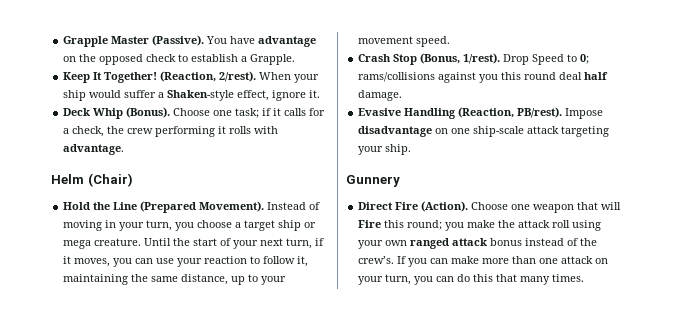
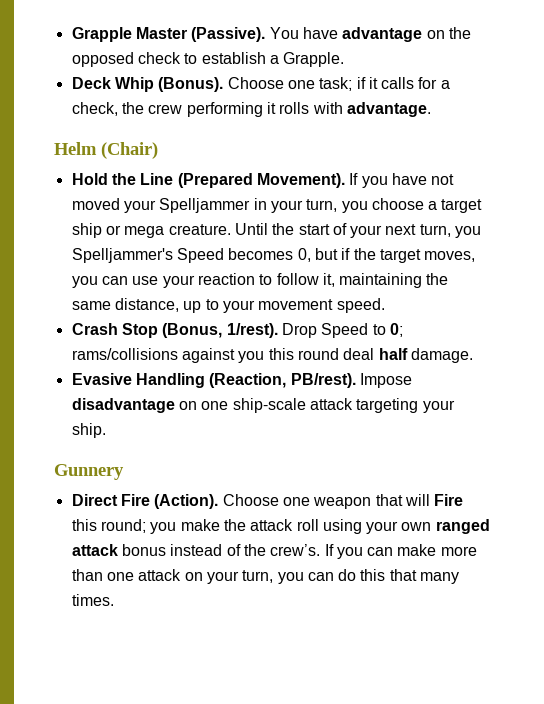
[63,71,320,83] [63,90,321,101] // Keep It Together! (Reaction, 2/rest). When your ship would suffer a Shaken-style effect, ignore it. -> (345, 59) none
[267,202,321,210] [63,220,103,231] Instead of moving -> [349,173,455,188] [71,198,251,213] If you have not moved your Spelljammer
[315,238,325,246] [63,256,72,264] if it -> [455,226,482,238] [71,248,421,263] you Spelljammer's Speed becomes 0, but if the target

